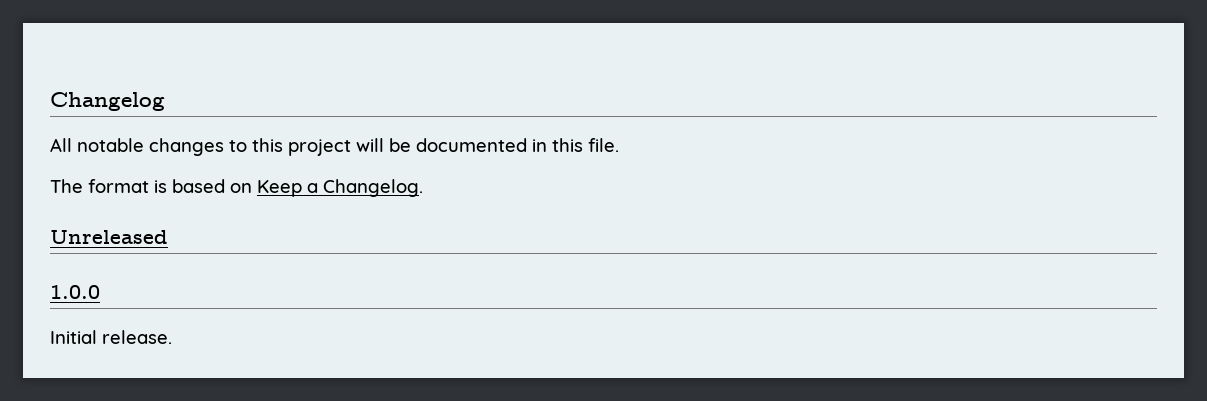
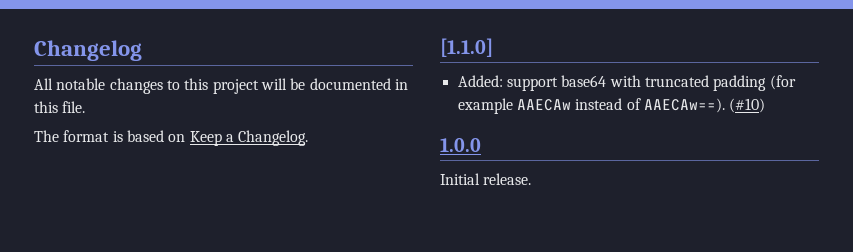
[50,230,168,244] Unreleased -> [440,38,493,57] [457,75,796,91] [457,98,766,114] [1.1.0] // Added: support base64 with truncated padding (for example AAECAw instead of AAECAw==). (#10)

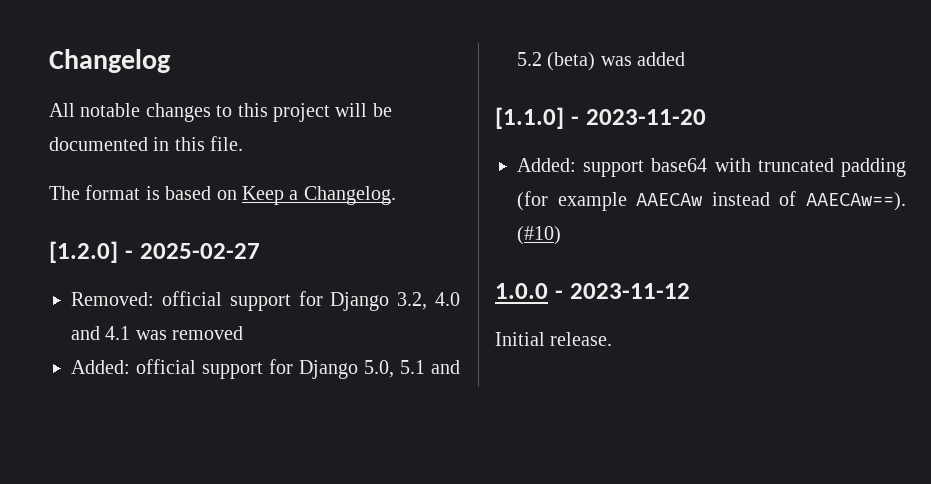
(309, 138) none -> [49,241,260,263] [71,291,460,311] [71,326,244,340] [71,359,460,379] [517,52,686,71] // [1.2.0] - 2025-02-27 // Removed: official support for Django 3.2, 4.0 and 4.1 was removed // Added: official support for Django 5.0, 5.1 and 5.2 (beta) was added
(493, 47) none -> [570,109,706,125] - 2023-11-20
(481, 145) none -> [554,283,690,299] - 2023-11-12

